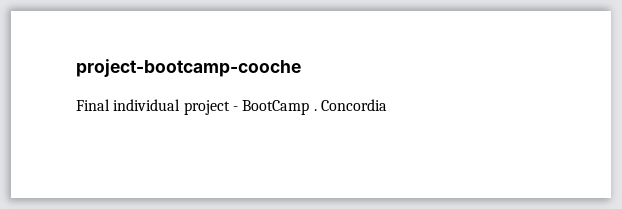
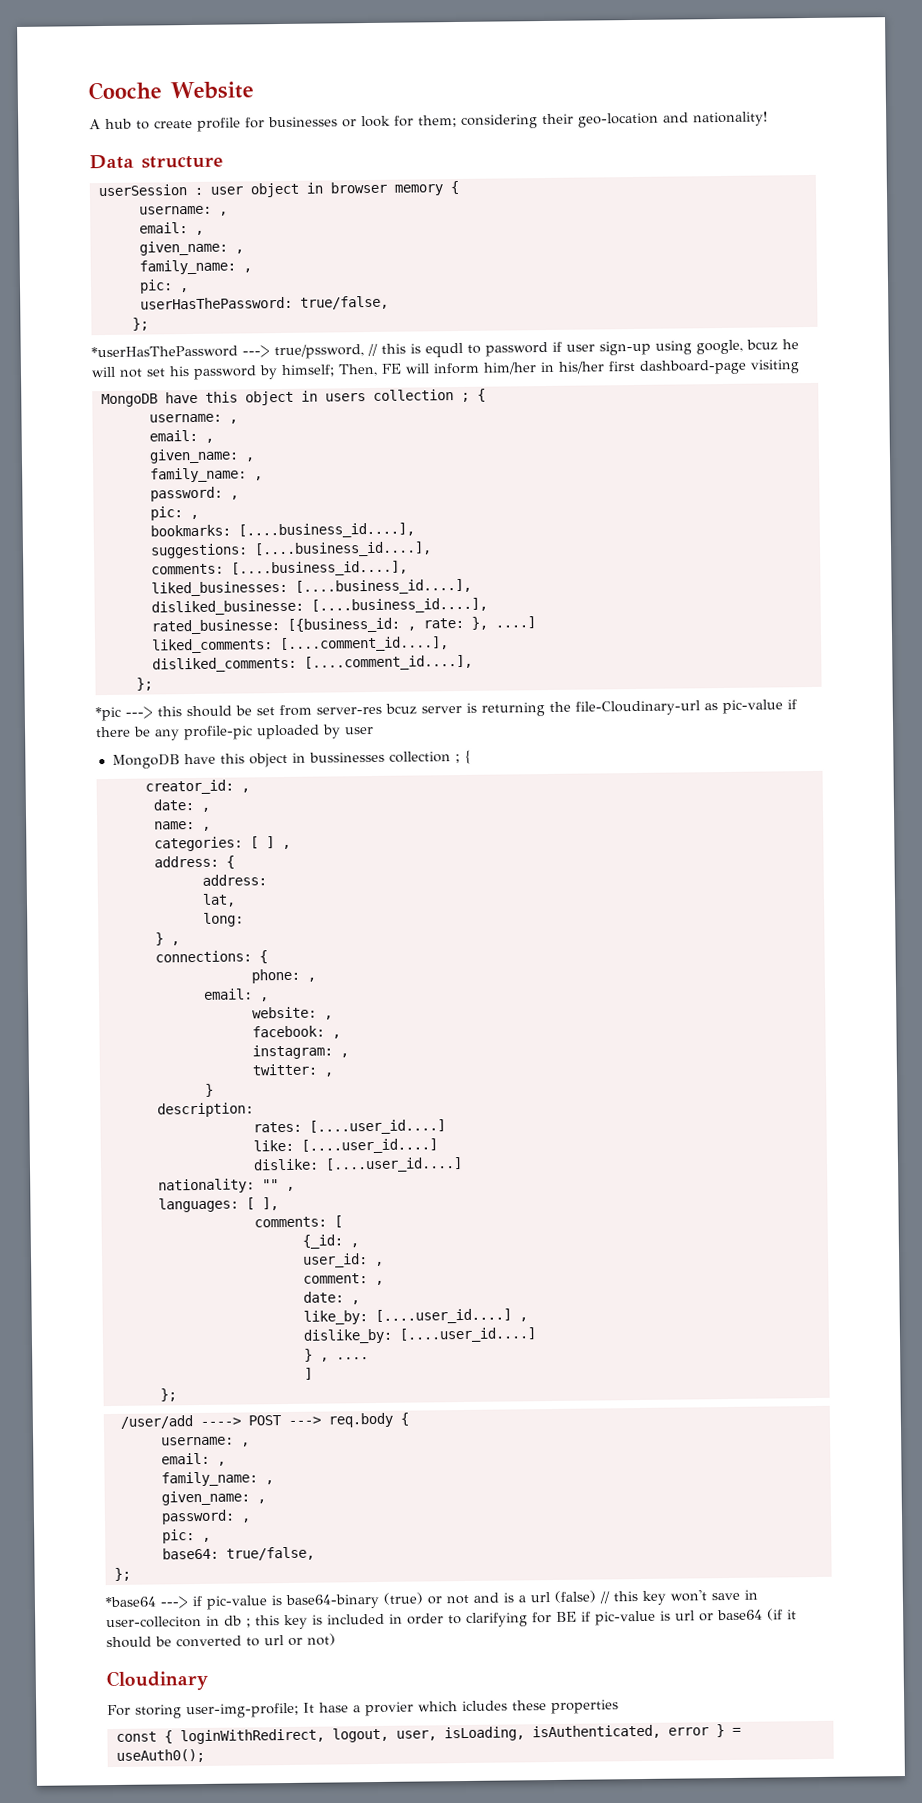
[76,59,301,77] [76,99,387,115] project-bootcamp-cooche // Final individual project - BootCamp . Concordia -> [88,81,254,101] [89,111,768,132] [89,154,223,170] [97,180,459,198] [138,205,228,216] [138,222,204,235] [138,240,244,256] [138,259,252,275] [138,279,189,294] [139,295,389,310] [131,317,149,331] [91,339,799,360] [91,359,800,380] [100,388,486,408] [148,413,238,424] [148,429,214,443] [148,448,254,464] [149,467,263,483] [149,486,239,502] [149,506,199,521] [149,522,415,539] [149,541,432,559] [150,560,408,577] [150,578,472,597] [150,597,488,616] [150,616,536,635] [151,636,449,654] [151,654,473,673] [135,677,153,691] [95,699,797,722] [95,724,374,741] [111,749,472,769] [144,779,250,795] [152,799,210,812] [153,821,211,831] [153,836,291,852] [153,855,235,869] [201,874,267,886] [201,893,236,907] [202,912,244,927] [154,932,180,946] [154,950,268,964] [250,968,316,984] [202,988,269,1002] [251,1006,333,1020] [251,1025,341,1039] [251,1044,349,1060] [251,1063,333,1077] [204,1083,214,1097] [156,1102,254,1118] [252,1119,446,1135] [252,1138,438,1154] [252,1157,463,1173] [157,1178,295,1194] [157,1197,279,1213] [253,1215,343,1228] [301,1234,359,1249] [301,1253,384,1268] [302,1273,384,1286] [302,1291,360,1305] [302,1308,528,1325] [302,1327,536,1344] [303,1348,369,1362] [303,1367,313,1380] [159,1388,177,1402] [119,1412,409,1429] [160,1436,250,1447] [160,1452,226,1466] [160,1471,274,1487] [160,1490,266,1506] [160,1509,251,1525] [161,1529,211,1544] [161,1546,315,1561] [113,1567,131,1581] [105,1589,758,1610] [106,1608,797,1630] [106,1633,336,1649] [106,1669,209,1692] [107,1699,619,1719] [115,1724,741,1745] [115,1748,205,1763] Cooche Website // A hub to create profile for businesses or look for them; considering their geo-location and nationality! // Data structure // userSession : user object in browser memory { // username: , // email: , // given_name: , // family_name: , // pic: , // userHasThePassword: true/false, // }; // *userHasThePassword ---> true/pssword, // this is equdl to password if user sign-up using google, bcuz he will not set his password by himself; Then, FE will inform him/her in his/her first dashboard-page visiting // MongoDB have this object in users collection ; { // username: , // email: , // given_name: , // family_name: , // password: , // pic: , // bookmarks: [....business_id....], // suggestions: [....business_id....], // comments: [....business_id....], // liked_businesses: [....business_id....], // disliked_businesse: [....business_id....], // rated_businesse: [{business_id: , rate: }, ....] // liked_comments: [....comment_id....], // disliked_comments: [....comment_id....], // }; // *pic ---> this should be set from server-res bcuz server is returning the file-Cloudinary-url as pic-value if there be any profile-pic uploaded by user // MongoDB have this object in bussinesses collection ; { // creator_id: , // date: , // name: , // categories: [ ] , // address: { // address: // lat, // long: // } , // connections: { // phone: , // email: , // website: , // facebook: , // instagram: , // twitter: , // } // description: // rates: [....user_id....] // like: [....user_id....] // dislike: [....user_id....] // nationality: "" , // languages: [ ], // comments: [ // {_id: , // user_id: , // comment: , // date: , // like_by: [....user_id....] , // dislike_by: [....user_id....] // } , .... // ] // }; // /user/add ----> POST ---> req.body { // username: , // email: , // family_name: , // given_name: , // password: , // pic: , // base64: true/false, // }; // *base64 ---> if pic-value is base64-binary (true) or not and is a url (false) // this key won't save in user-colleciton in db ; this key is included in order to clarifying for BE if pic-value is url or base64 (if it should be converted to url or not) // Cloudinary // For storing user-img-profile; It hase a provier which icludes these properties // const { loginWithRedirect, logout, user, isLoading, isAuthenticated, error } = useAuth0();

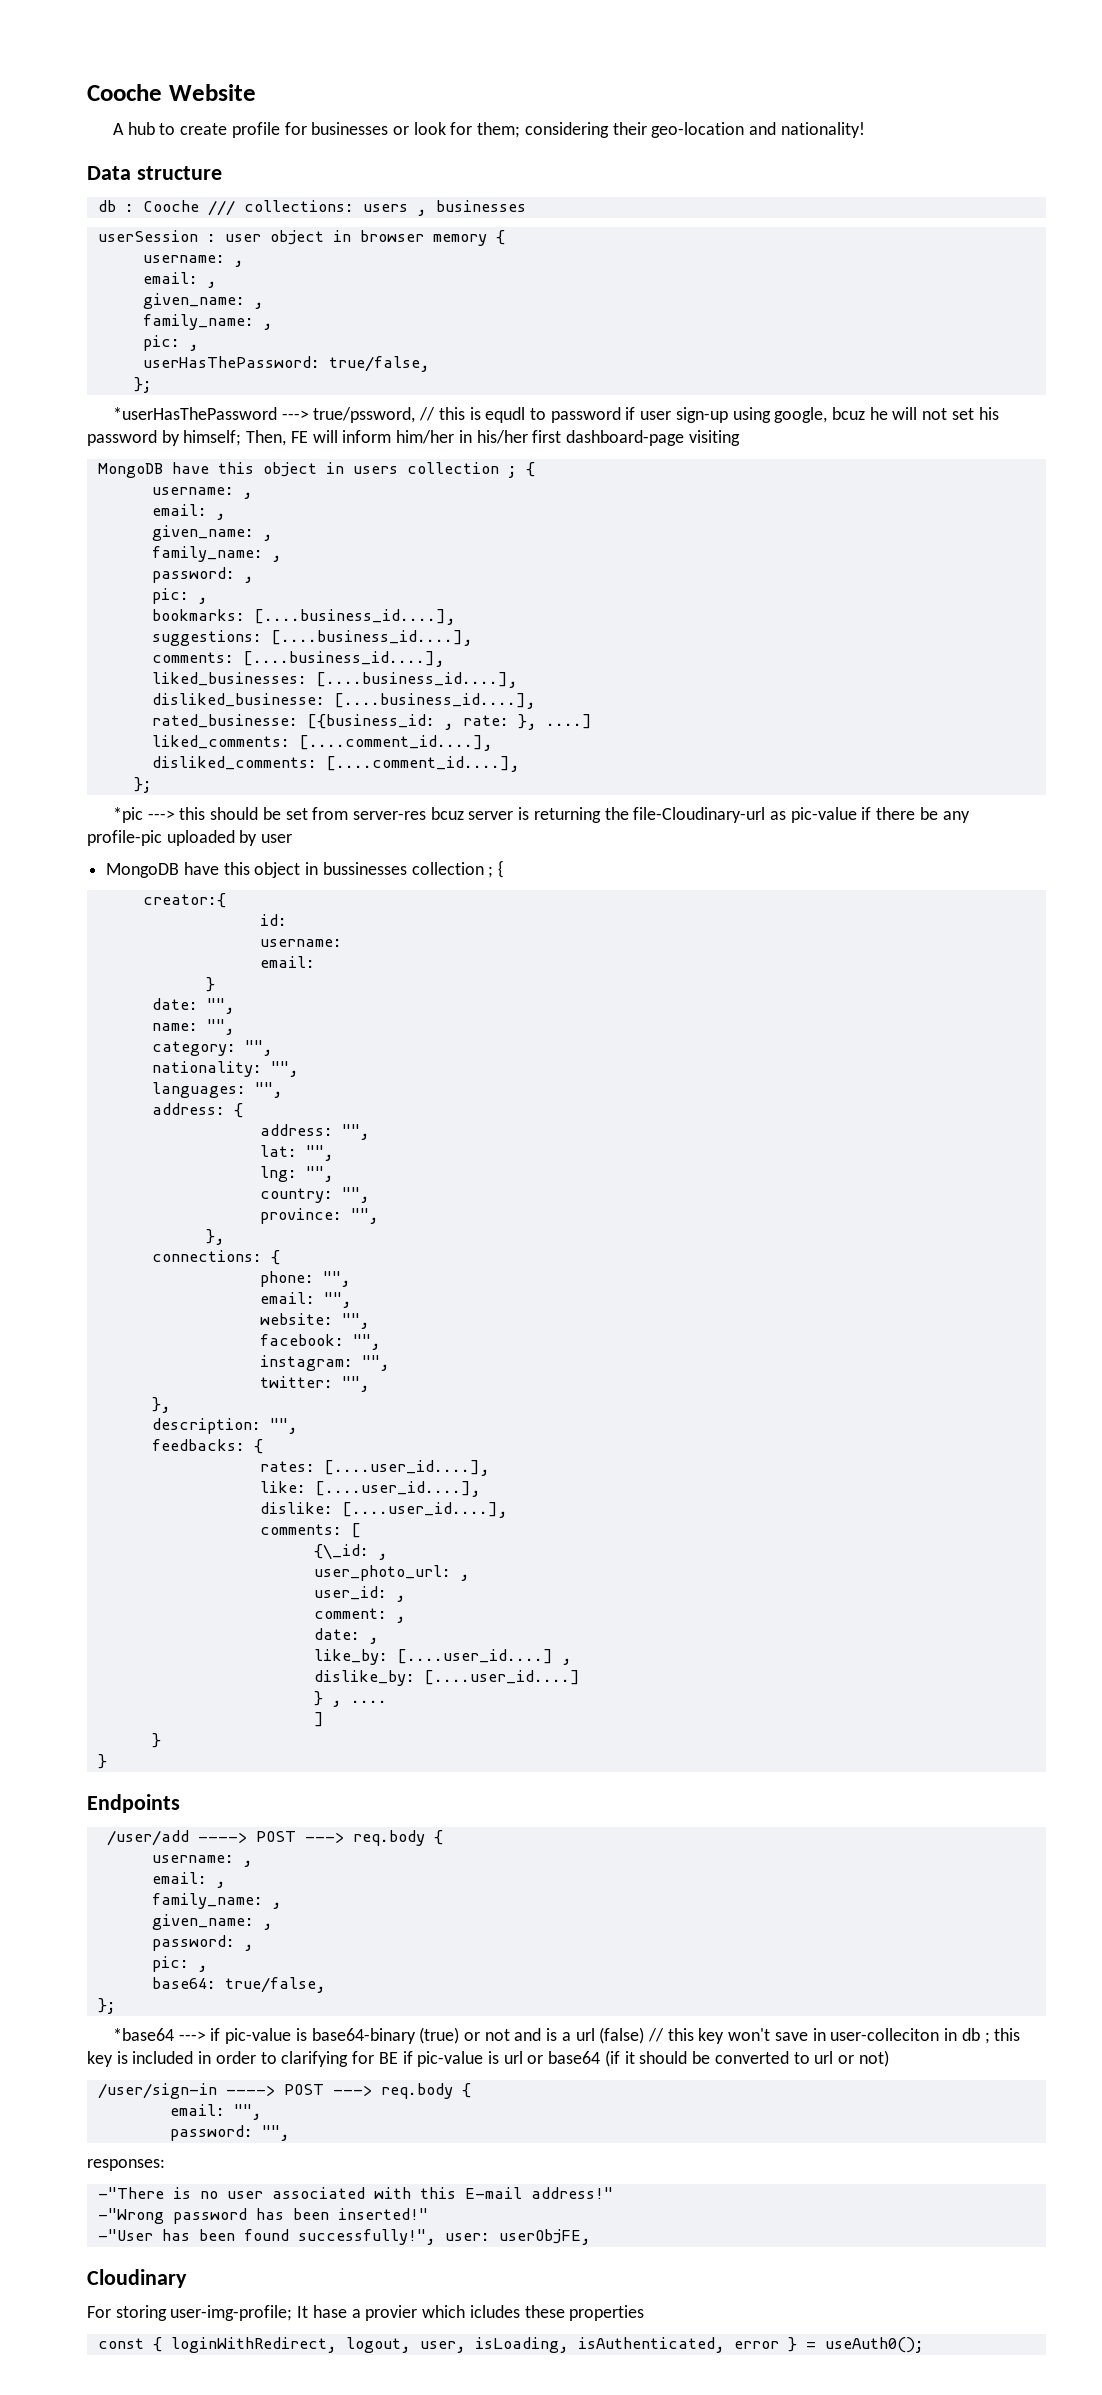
(223, 162) none -> [97,200,526,216] // db : Cooche /// collections: users , businesses
[144,779,250,795] [152,799,210,812] creator_id: , // date: , -> [142,893,226,908] [259,914,287,926] [259,939,342,947] [259,956,315,968] [205,977,215,992] [151,998,235,1014] creator:{ // id: // username: // email: // } // date: "",
[201,826,211,831] [153,836,291,852] [153,855,235,869] [201,874,267,886] [201,893,236,907] [202,912,244,927] [154,932,180,946] , // categories: [ ] , // address: { // address: // lat, // long: // } , -> [206,1019,235,1035] [151,1040,273,1056] [151,1061,299,1077] [151,1082,283,1098] [151,1103,243,1118] [259,1124,370,1140] [259,1145,334,1161] [259,1166,334,1182] [259,1187,370,1203] [259,1208,379,1224] [205,1229,225,1245] "", // category: "", // nationality: "", // languages: "", // address: { // address: "", // lat: "", // lng: "", // country: "", // province: "", // },
[306,977,316,982] [202,988,269,1002] , // email: , -> [322,1271,351,1287] [259,1292,352,1308] "", // email: "",
[323,1015,333,1020] , -> [341,1313,370,1329] "",
[331,1034,341,1039] , -> [352,1334,381,1350] "",
[339,1053,349,1058] , -> [361,1355,390,1371] "",
[323,1072,333,1077] [204,1083,214,1097] , // } -> [341,1376,370,1392] [151,1397,171,1413] "", // },
(254, 1110) none -> [269,1418,298,1434] [151,1439,263,1454] "", // feedbacks: {
[308,1119,446,1135] [....user_id....] -> [323,1460,490,1476] [....user_id....],
[300,1138,438,1154] [....user_id....] -> [314,1481,481,1497] [....user_id....],
[324,1157,463,1173] [157,1178,295,1194] [157,1197,279,1213] [....user_id....] // nationality: "" , // languages: [ ], -> [341,1502,508,1518] [....user_id....],
[301,1234,343,1249] {_id: -> [313,1544,388,1560] [313,1565,451,1581] {\_id: , // user_photo_url:
[159,1388,177,1402] }; -> [151,1733,161,1748] [97,1754,107,1769] [87,1794,180,1813] } // } // Endpoints
(336, 1639) none -> [97,2083,471,2099] [169,2104,262,2120] [169,2125,290,2141] [87,2159,165,2171] [97,2187,613,2199] [97,2208,428,2224] [97,2229,591,2245] // /user/sign-in ----> POST ---> req.body { // email: "", // password: "", // responses: // -"There is no user associated with this E-mail address!" // -"Wrong password has been inserted!" // -"User has been found successfully!", user: userObjFE,

